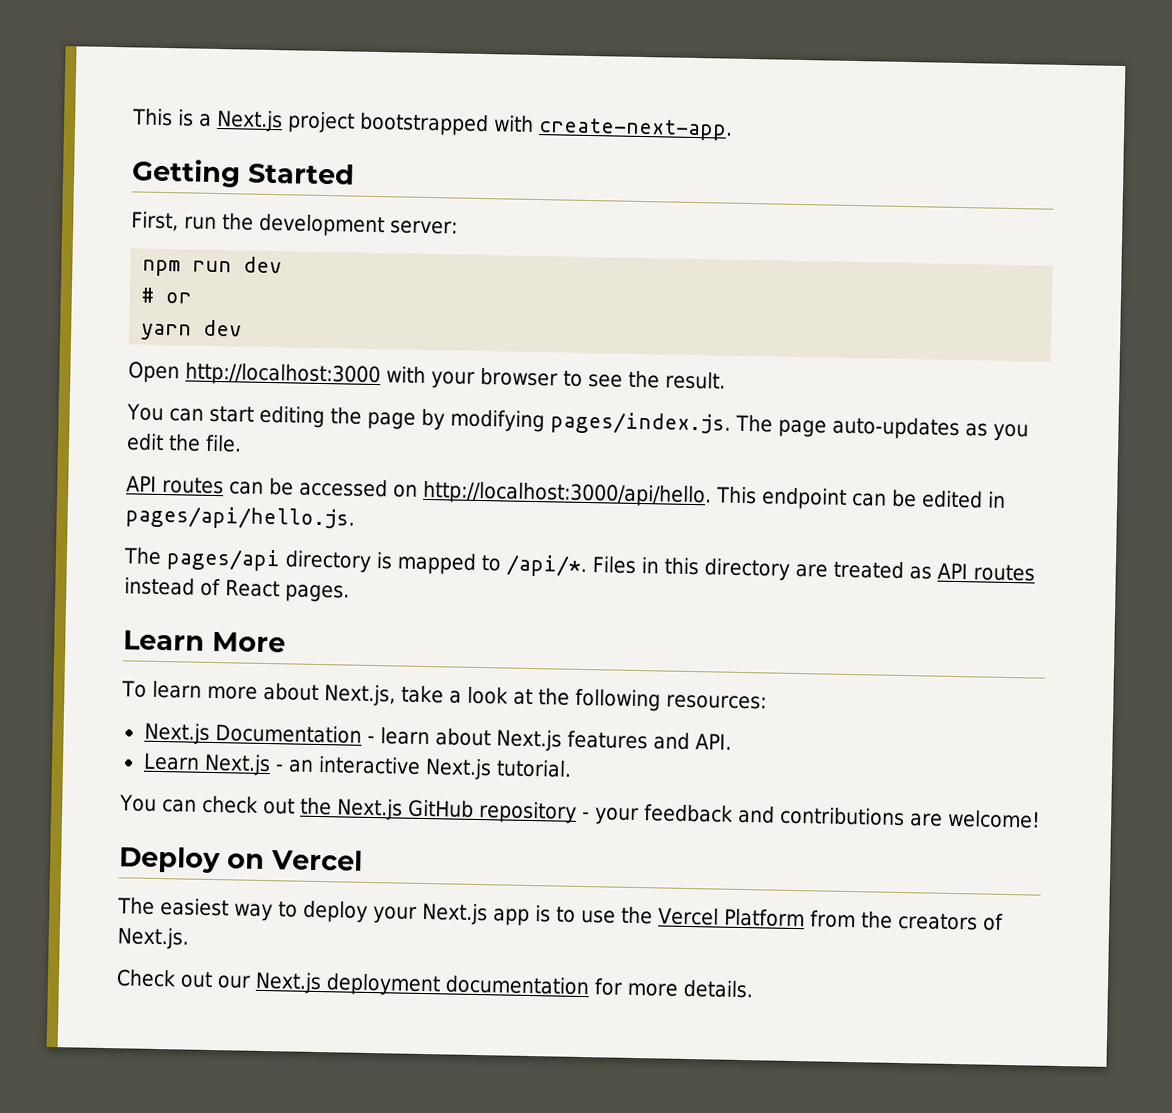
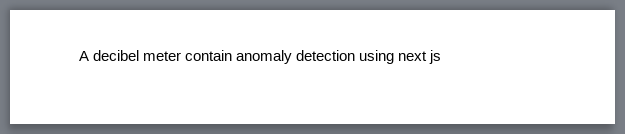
[132,108,733,141] [131,158,355,188] [131,211,458,238] [142,256,283,277] [141,287,193,304] [141,319,243,341] [128,361,726,390] [126,403,1029,442] [126,433,242,453] [126,475,1006,510] [125,505,355,531] [123,547,1035,582] [124,577,350,603] [123,630,286,653] [121,680,767,712] [143,722,732,752] [142,752,572,781] [119,794,1041,829] [118,846,363,874] [117,897,1004,931] [117,927,189,950] [116,969,754,999] This is a Next.js project bootstrapped with create-next-app. // Getting Started // First, run the development server: // npm run dev // # or // yarn dev // Open http://localhost:3000 with your browser to see the result. // You can start editing the page by modifying pages/index.js. The page auto-updates as you edit the file. // API routes can be accessed on http://localhost:3000/api/hello. This endpoint can be edited in pages/api/hello.js. // The pages/api directory is mapped to /api/*. Files in this directory are treated as API routes instead of React pages. // Learn More // To learn more about Next.js, take a look at the following resources: // Next.js Documentation - learn about Next.js features and API. // Learn Next.js - an interactive Next.js tutorial. // You can check out the Next.js GitHub repository - your feedback and contributions are welcome! // Deploy on Vercel // The easiest way to deploy your Next.js app is to use the Vercel Platform from the creators of Next.js. // Check out our Next.js deployment documentation for more details. -> [79,50,442,64] A decibel meter contain anomaly detection using next js

